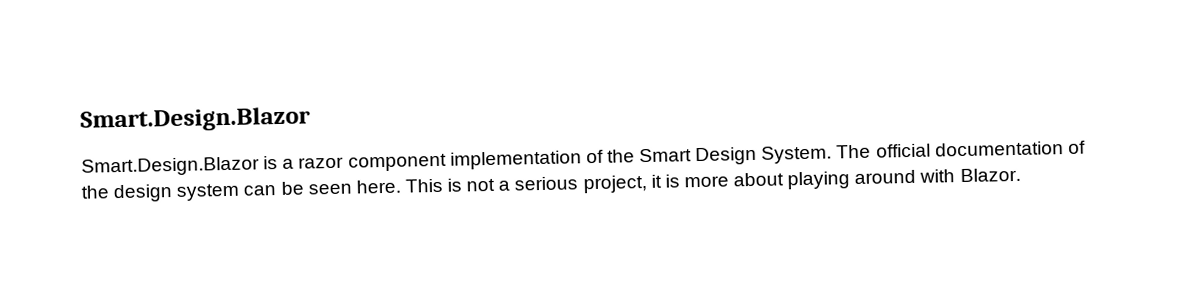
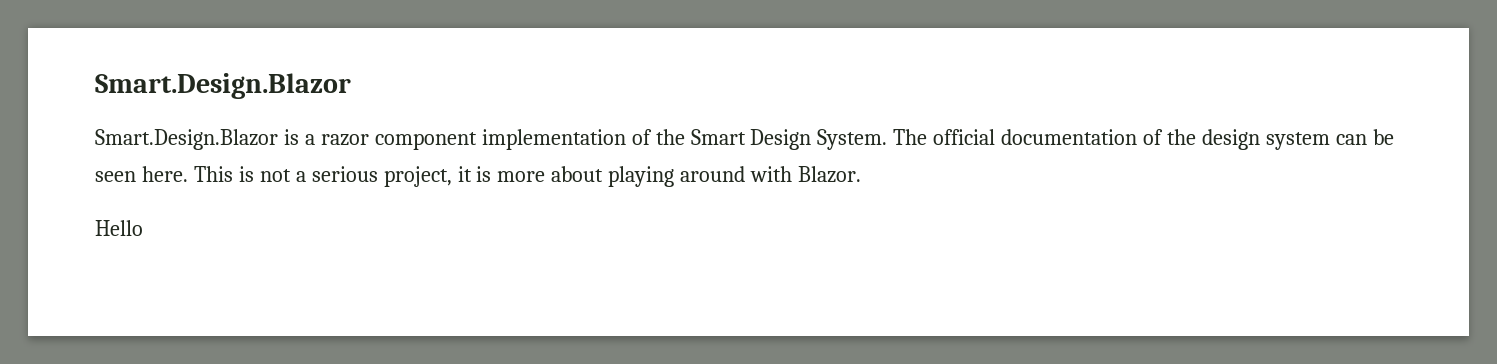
(1021, 175) none -> [95,220,143,236] // Hello

